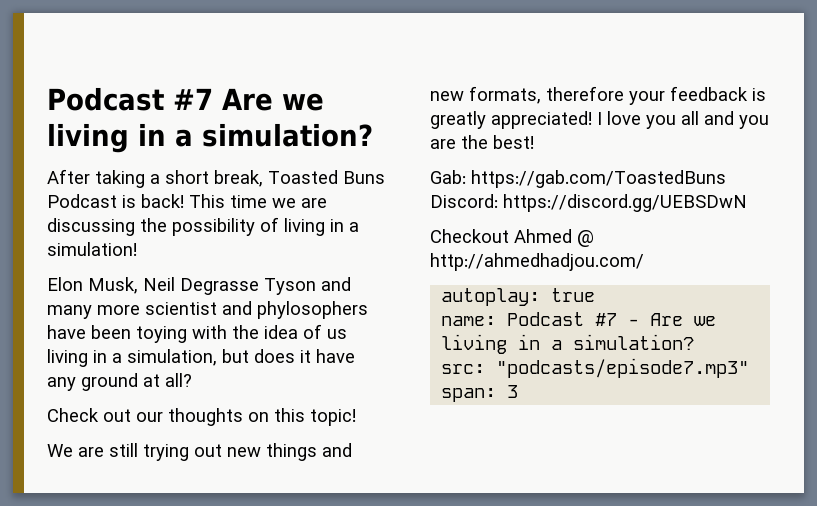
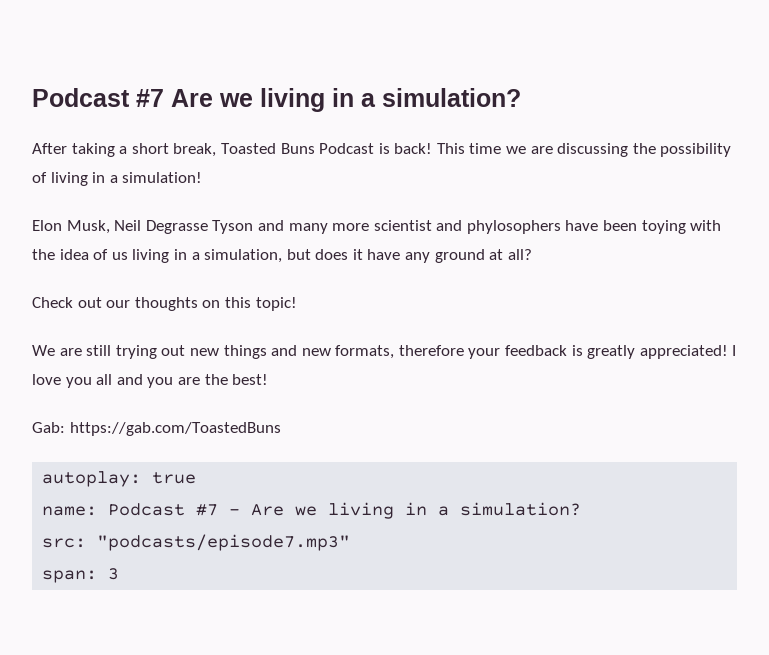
[430,194,747,212] [430,229,594,247] [430,253,644,271] Discord: https://discord.gg/UEBSDwN // Checkout Ahmed @ http://ahmedhadjou.com/ -> (281, 429) none

